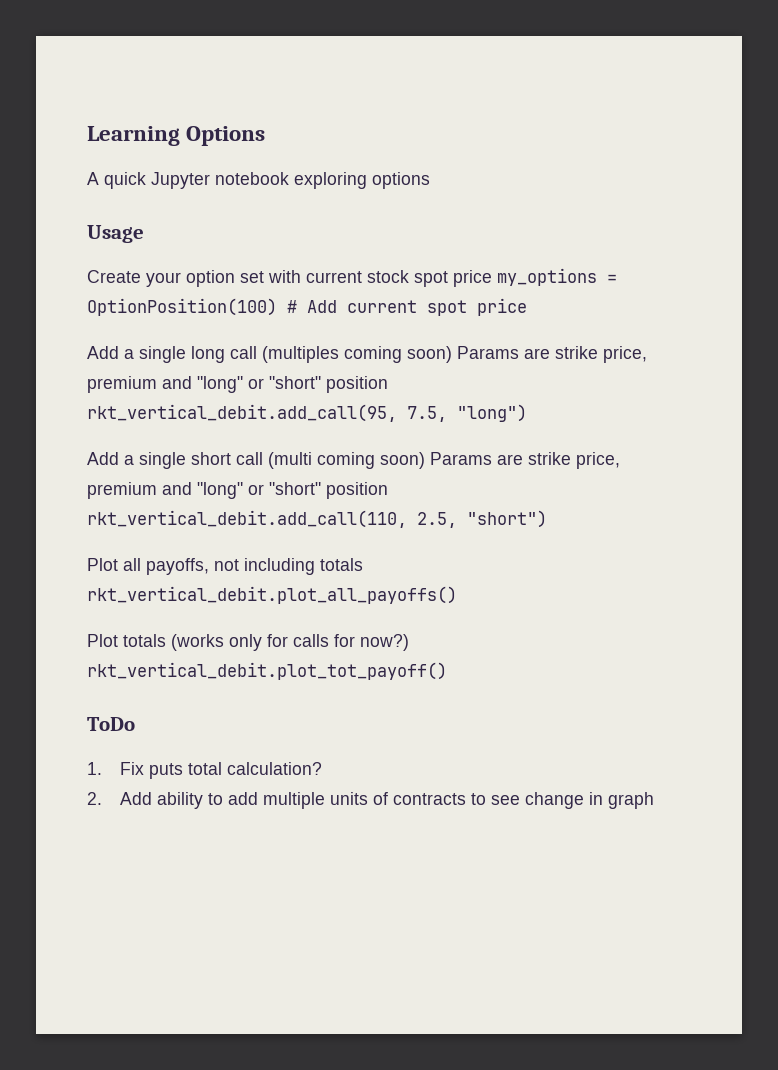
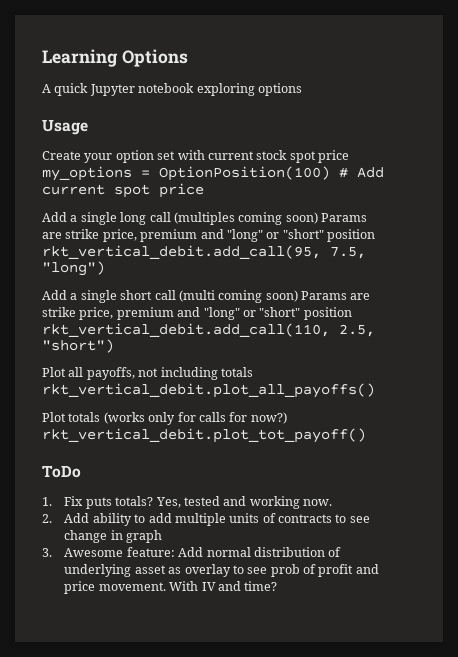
[188,762,323,775] total calculation? -> [115,496,333,509] totals? Yes, tested and working now.
(655, 800) none -> [42,547,342,557] [64,564,379,577] [64,581,278,594] // 3. Awesome feature: Add normal distribution of underlying asset as overlay to see prob of profit and price movement. With IV and time?

